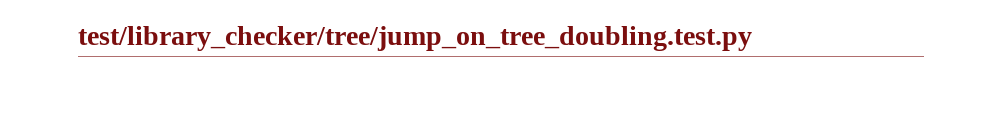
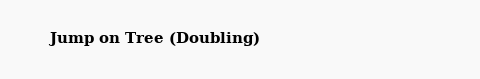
[78,26,752,51] test/library_checker/tree/jump_on_tree_doubling.test.py -> [48,32,260,46] Jump on Tree (Doubling)

